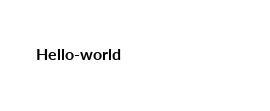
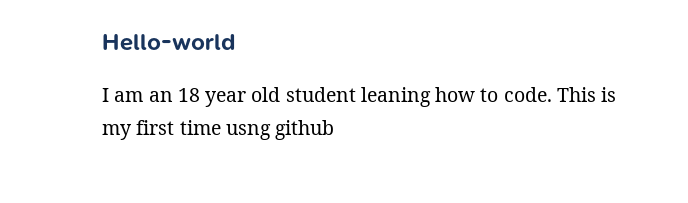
(121, 54) none -> [102,87,617,107] [102,120,335,140] // I am an 18 year old student leaning how to code. This is my first time usng github

